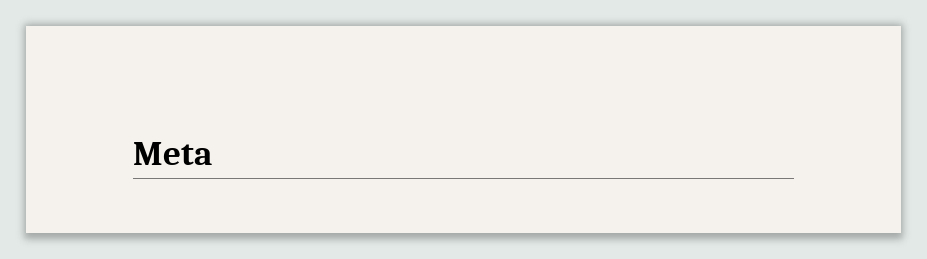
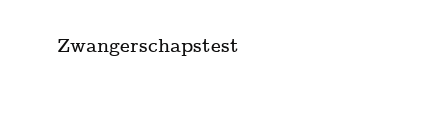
[133,142,212,165] Meta -> [57,39,239,56] Zwangerschapstest

